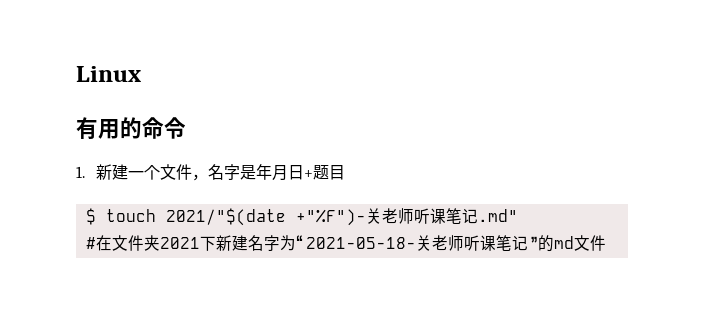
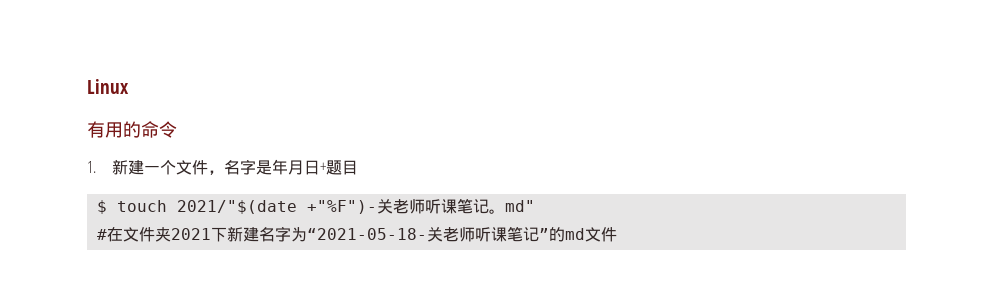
[477,209,518,222] .md" -> [488,200,535,214] 。md"

